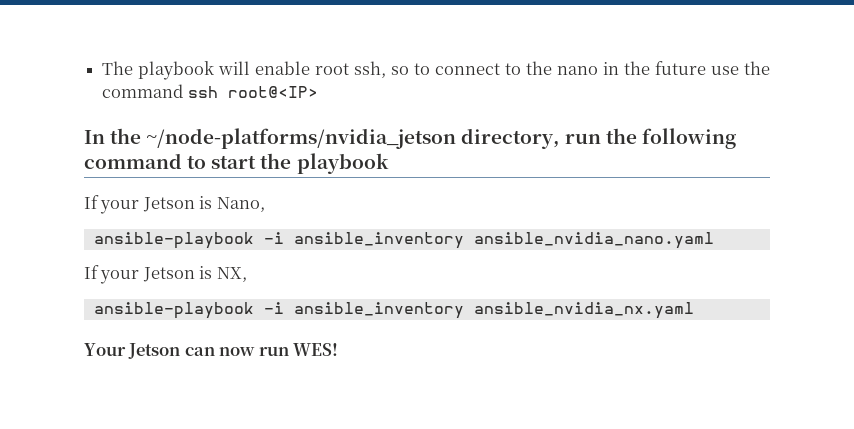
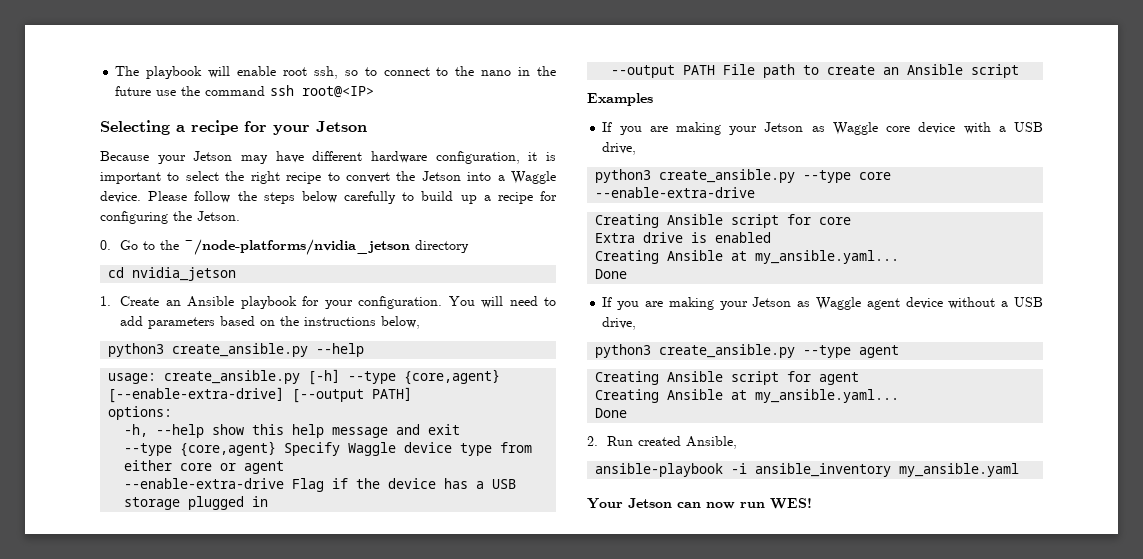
[84,128,736,149] [84,153,389,174] [84,195,265,214] [93,232,714,249] [84,265,247,284] [93,302,694,319] In the ~/node-platforms/nvidia_jetson directory, run the following command to start the playbook // If your Jetson is Nano, // ansible-playbook -i ansible_inventory ansible_nvidia_nano.yaml // If your Jetson is NX, // ansible-playbook -i ansible_inventory ansible_nvidia_nx.yaml -> [100,120,367,135] [100,151,556,164] [100,171,556,184] [100,191,557,204] [100,211,240,224] [100,239,470,255] [108,267,237,281] [100,296,556,309] [120,316,421,329] [108,343,365,357] [108,369,501,385] [108,387,413,403] [108,406,173,420] [124,424,461,438] [124,441,533,457] [124,460,285,474] [124,478,517,492] [124,496,269,510] [611,64,1020,78] [587,93,653,106] [602,122,1043,135] [602,142,637,155] [595,169,892,183] [595,187,756,198] [595,214,852,228] [595,232,772,243] [595,250,900,264] [595,269,628,279] [602,297,1043,310] [602,317,637,330] [595,344,900,358] [595,371,860,385] [595,389,900,403] [595,408,628,418] [587,436,738,449] [595,463,1020,477] Selecting a recipe for your Jetson // Because your Jetson may have different hardware configuration, it is important to select the right recipe to convert the Jetson into a Waggle device. Please follow the steps below carefully to build up a recipe for configuring the Jetson. // 0. Go to the ~/node-platforms/nvidia_jetson directory // cd nvidia_jetson // 1. Create an Ansible playbook for your configuration. You will need to add parameters based on the instructions below, // python3 create_ansible.py --help // usage: create_ansible.py [-h] --type {core,agent} [--enable-extra-drive] [--output PATH] // options: // -h, --help show this help message and exit // --type {core,agent} Specify Waggle device type from either core or agent // --enable-extra-drive Flag if the device has a USB storage plugged in // --output PATH File path to create an Ansible script // Examples // If you are making your Jetson as Waggle core device with a USB drive, // python3 create_ansible.py --type core --enable-extra-drive // Creating Ansible script for core // Extra drive is enabled // Creating Ansible at my_ansible.yaml... // Done // If you are making your Jetson as Waggle agent device without a USB drive, // python3 create_ansible.py --type agent // Creating Ansible script for agent // Creating Ansible at my_ansible.yaml... // Done // 2. Run created Ansible, // ansible-playbook -i ansible_inventory my_ansible.yaml

